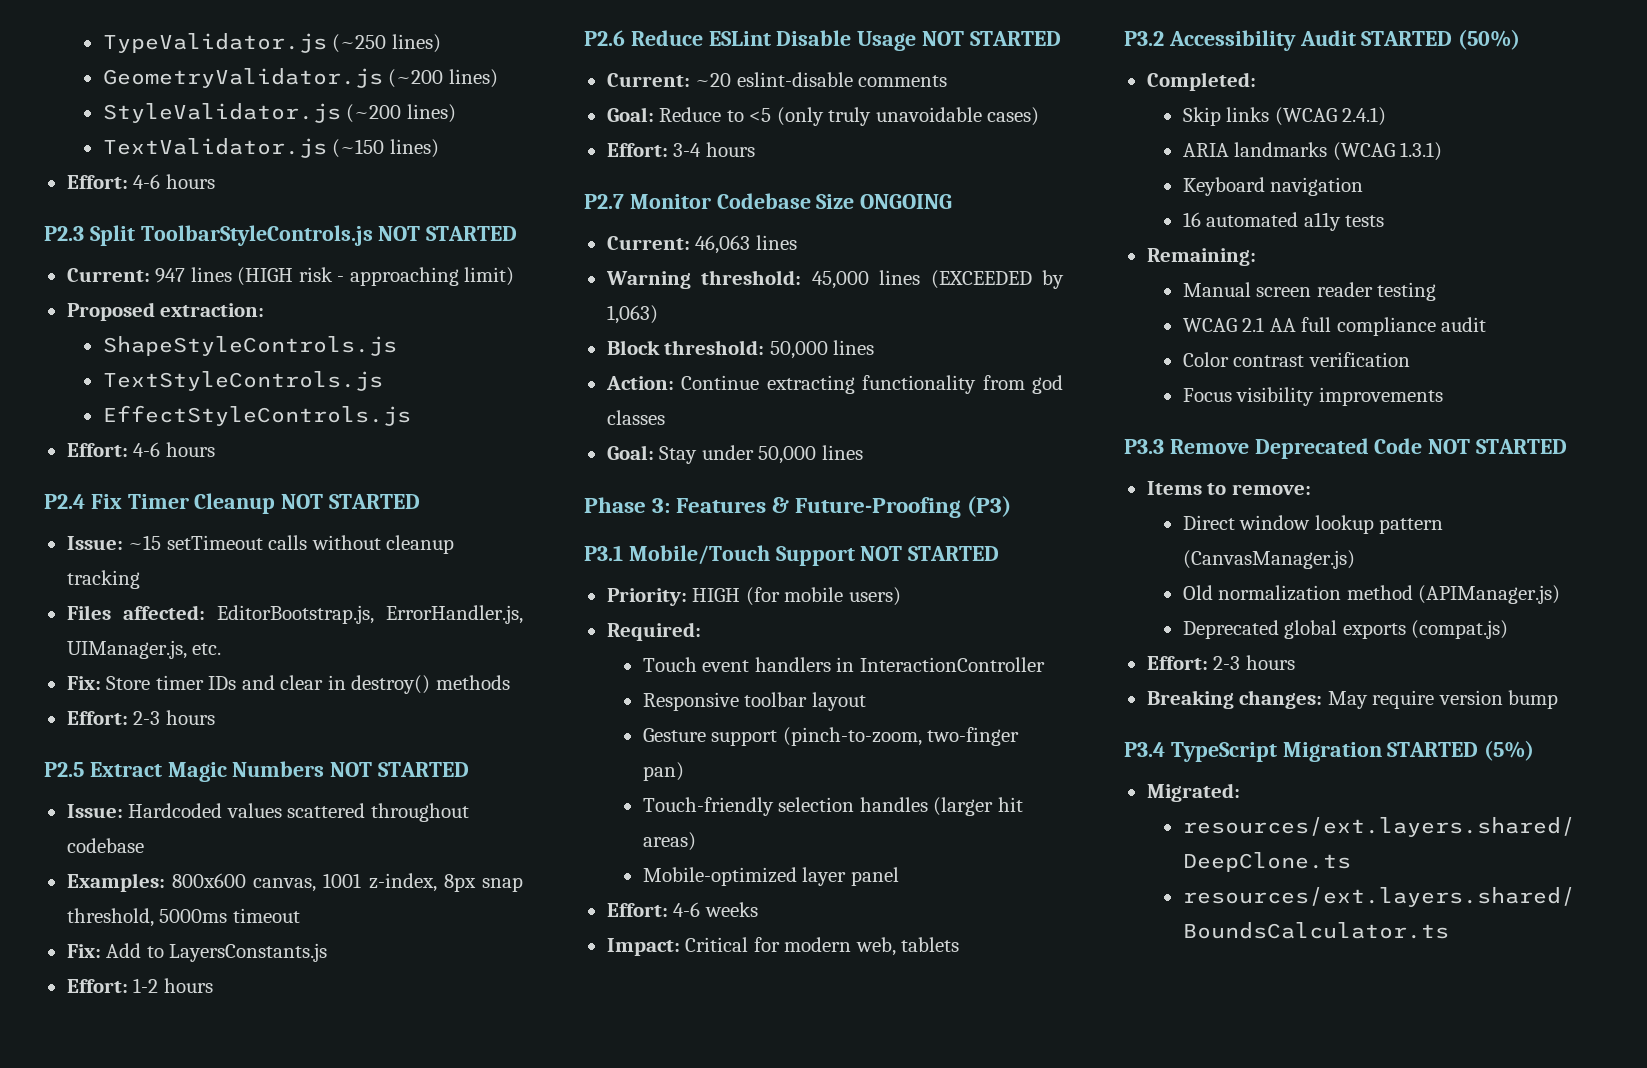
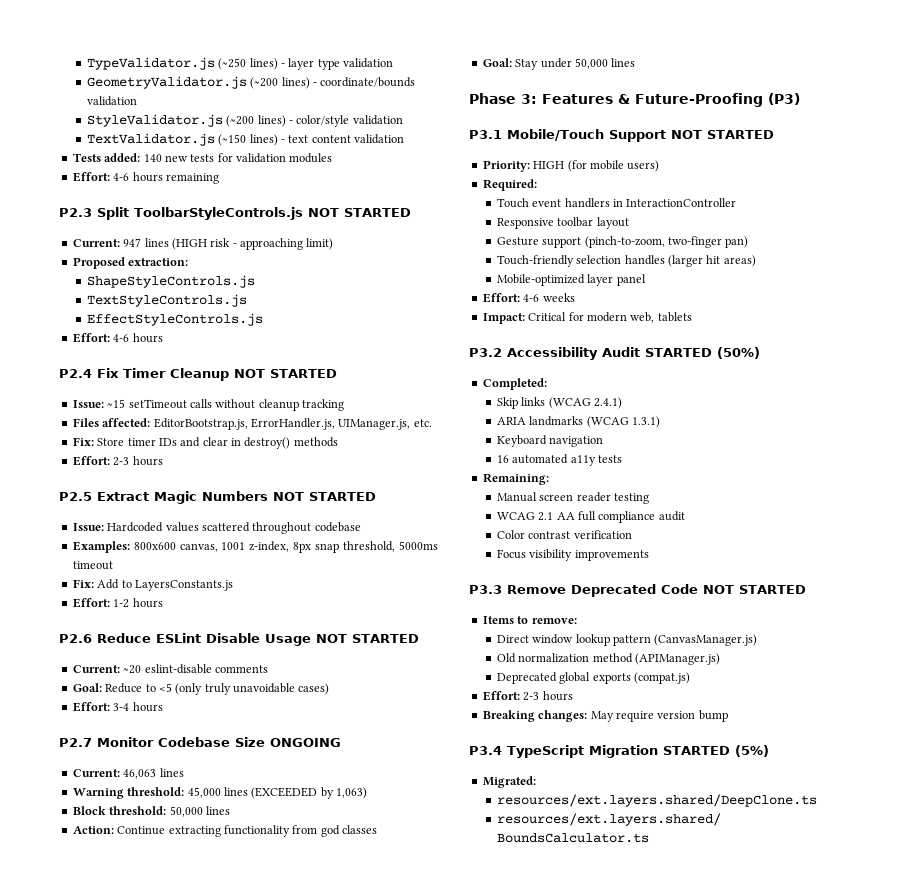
(441, 43) none -> [280,58,394,70] - layer type validation
(498, 78) none -> [312,77,416,87] [86,96,137,106] - coordinate/bounds validation
(456, 113) none -> [288,115,403,127] - color/style validation
[66,174,215,189] // Effort: 4-6 hours -> [280,134,405,144] [72,153,333,163] [72,172,219,184] - text content validation // Tests added: 140 new tests for validation modules // Effort: 4-6 hours remaining

